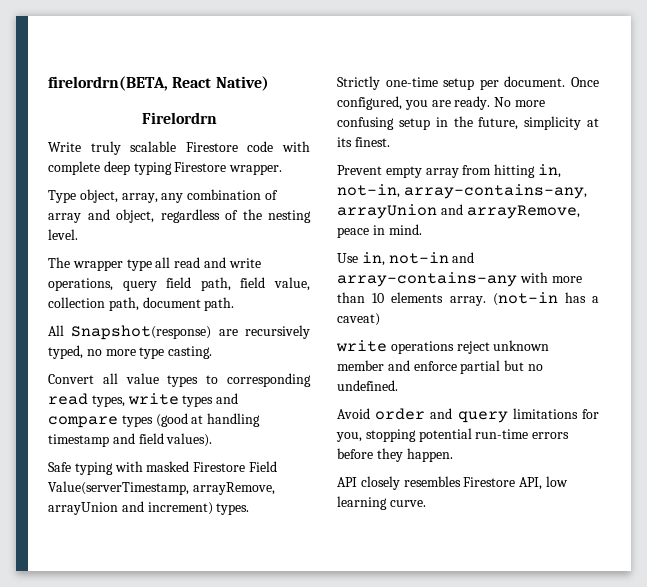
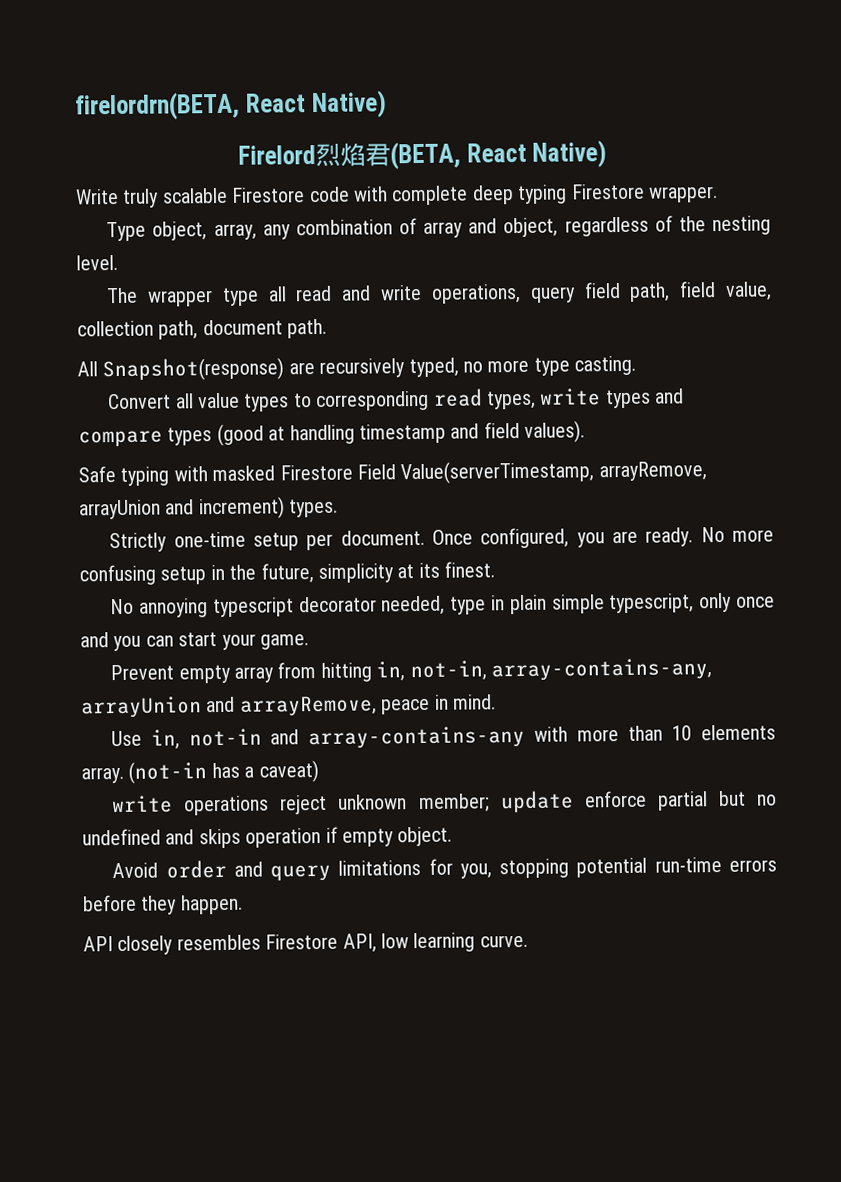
[141,112,217,124] Firelordrn -> [237,140,608,170] Firelord烈焰君(BETA, React Native)
(390, 142) none -> [110,592,776,618] [80,632,309,652] // No annoying typescript decorator needed, type in plain simple typescript, only once and you can start your game.
[337,360,410,371] member and -> [418,790,574,814] member; update
[337,380,398,391] undefined. -> [82,826,453,849] undefined and skips operation if empty object.

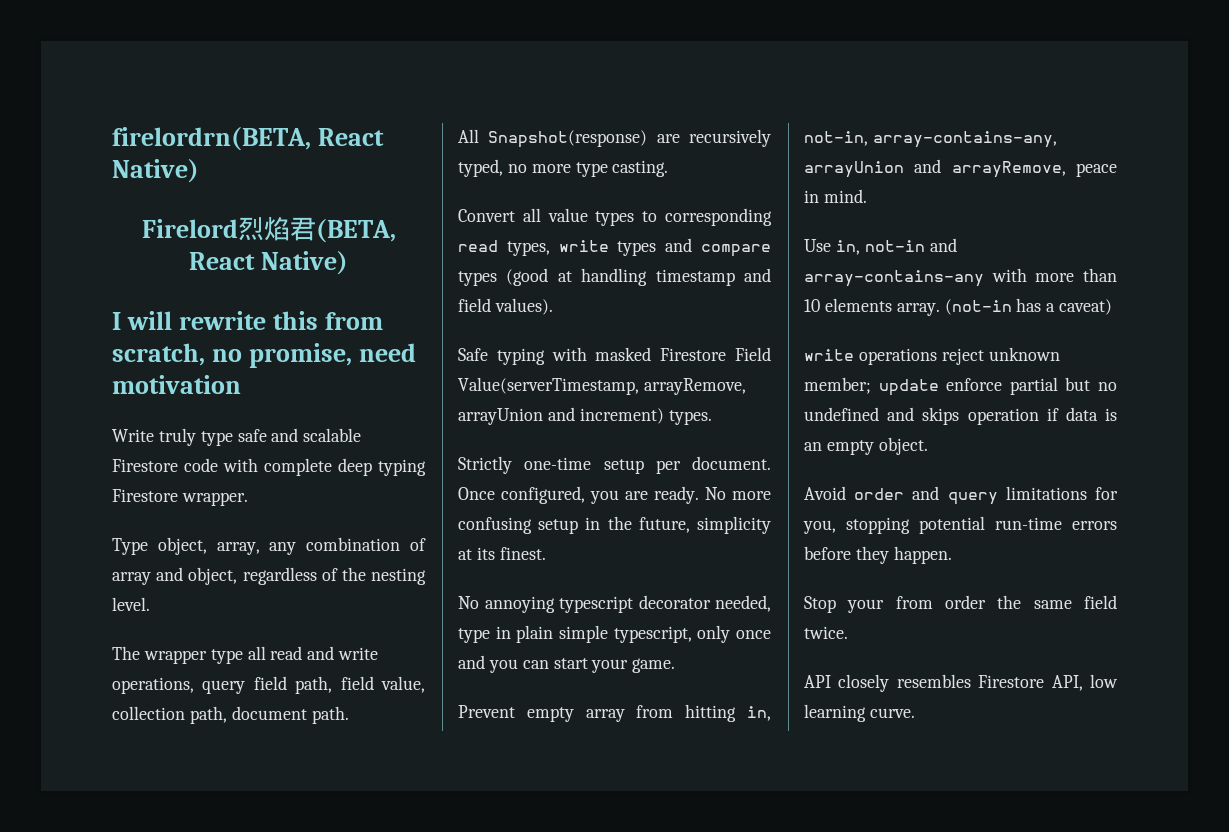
(608, 154) none -> [112,311,383,330] [112,343,416,368] [112,375,241,394] // I will rewrite this from scratch, no promise, need motivation
(160, 198) none -> [200,428,299,446] type safe and
(338, 834) none -> [1065,407,1117,421] [804,442,822,451] data is an
(243, 904) none -> [804,595,1117,613] [804,626,848,639] // Stop your from order the same field twice.

